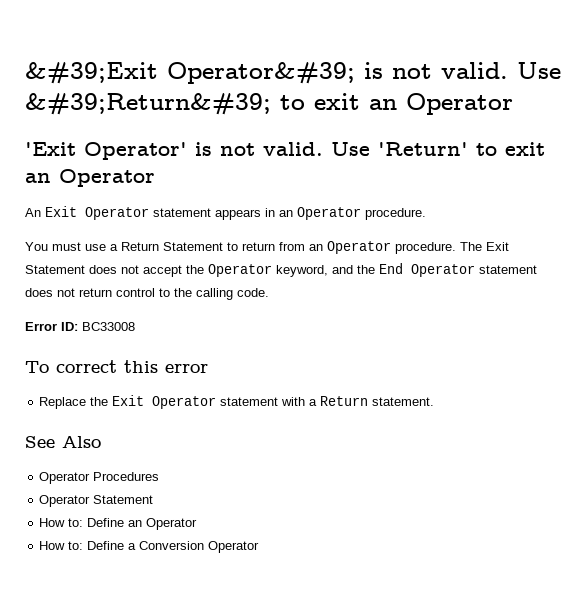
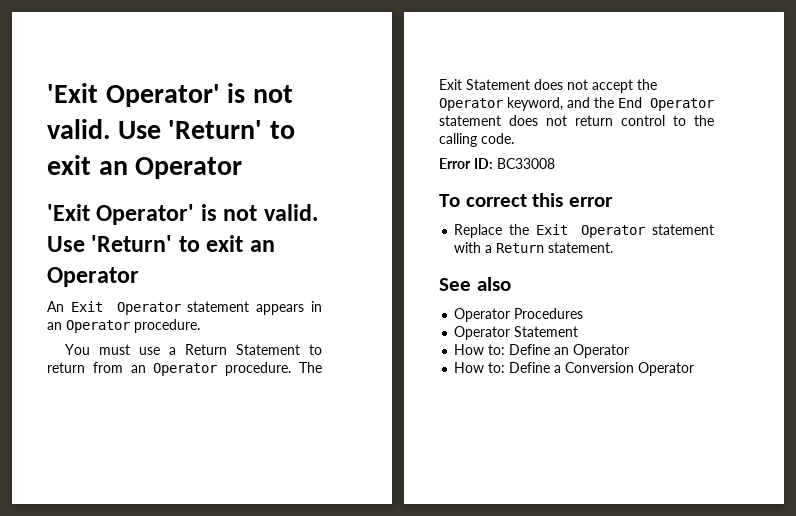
[25,62,561,84] [25,93,271,115] &#39;Exit Operator&#39; is not valid. Use &#39;Return&#39; -> [47,83,293,107] [47,119,263,139] 'Exit Operator' is not valid. Use 'Return'
[62,436,101,448] Also -> [476,277,511,291] also

